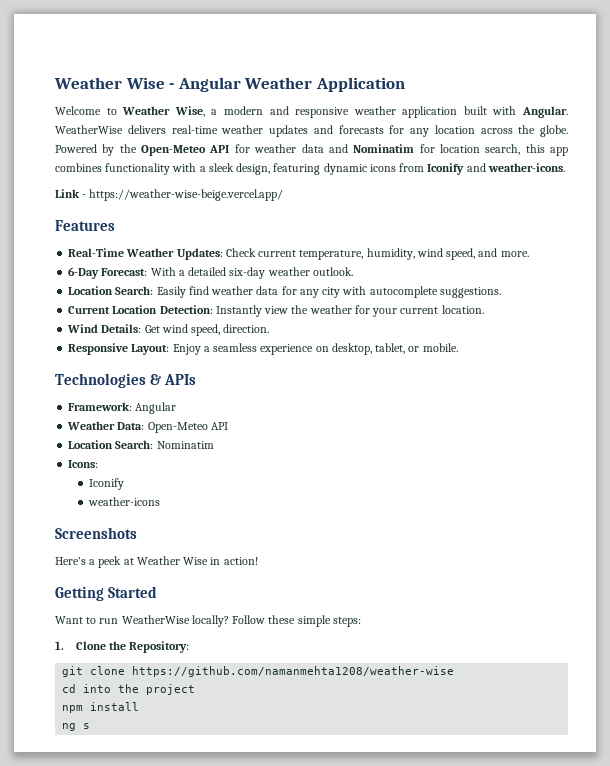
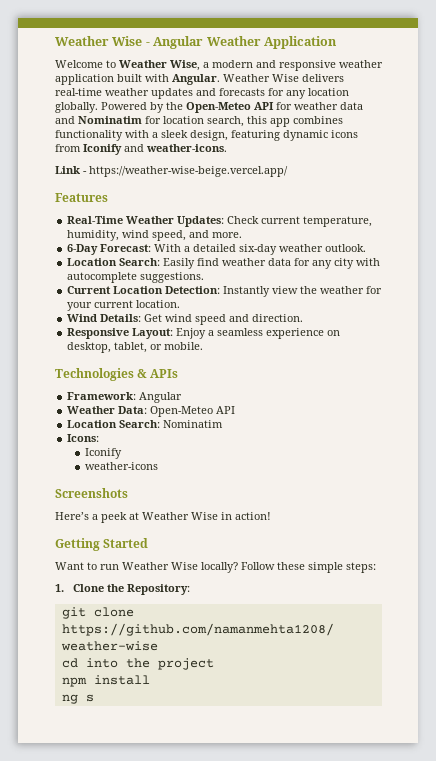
[55,125,123,134] WeatherWise -> [223,74,299,82] Weather Wise
[480,125,568,137] across the globe. -> [55,102,98,113] globally.
[191,324,221,336] speed, -> [195,314,250,325] speed and
[121,615,190,624] WeatherWise -> [122,562,198,570] Weather Wise

